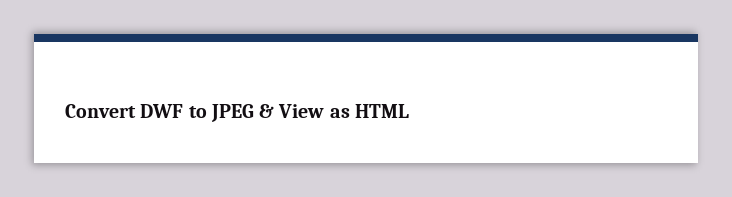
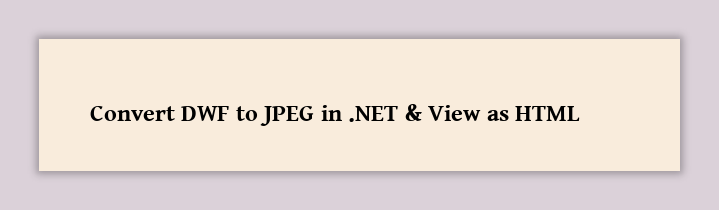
(254, 113) none -> [320,105,399,122] in .NET

